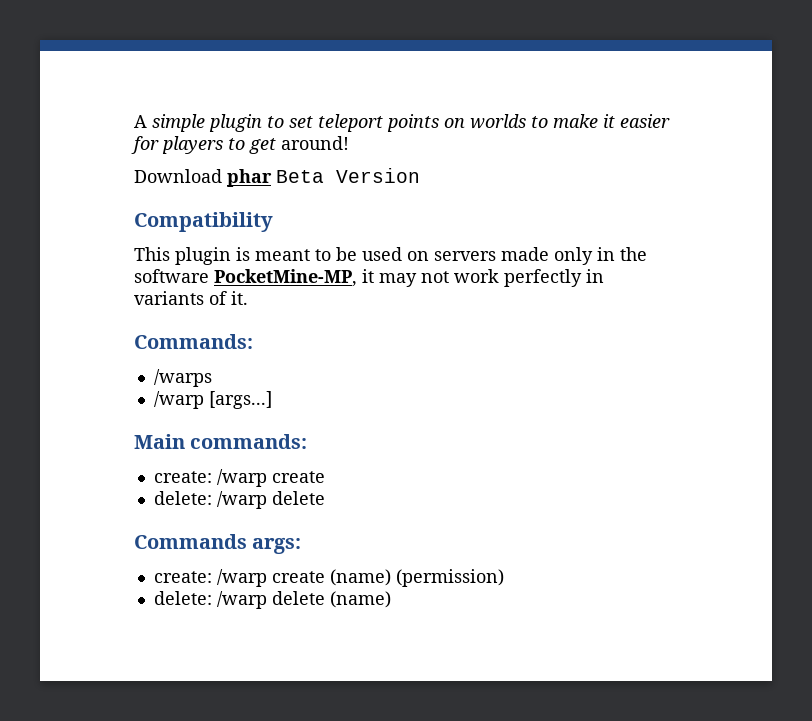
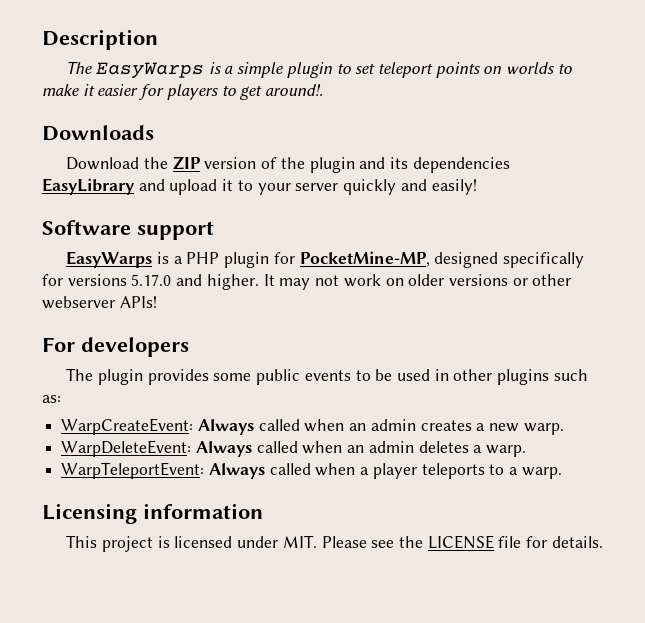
[134,115,147,128] A -> [42,29,158,50] [66,61,234,78] Description // The EasyWarps is a
[281,136,349,150] around! -> [265,84,324,96] [42,125,154,141] around!. // Downloads
[227,168,420,187] [134,212,273,232] [134,247,647,265] [134,269,604,287] [134,291,248,305] [134,334,253,349] [153,369,212,387] [153,391,272,409] [134,434,308,449] [153,469,325,487] [153,491,325,509] [134,534,302,554] [153,569,504,587] [153,591,391,609] phar Beta Version // Compatibility // This plugin is meant to be used on servers made only in the software PocketMine-MP, it may not work perfectly in variants of it. // Commands: // /warps // /warp [args...] // Main commands: // create: /warp create // delete: /warp delete // Commands args: // create: /warp create (name) (permission) // delete: /warp delete (name) -> [143,156,510,173] [42,178,477,195] [42,220,214,240] [66,251,584,268] [42,274,572,290] [42,296,157,309] [42,337,189,357] [66,368,588,385] [42,395,61,403] [61,418,564,435] [61,440,527,457] [61,462,562,479] [42,503,263,524] [66,535,603,552] the ZIP version of the plugin and its dependencies EasyLibrary and upload it to your server quickly and easily! // Software support // EasyWarps is a PHP plugin for PocketMine-MP, designed specifically for versions 5.17.0 and higher. It may not work on older versions or other webserver APIs! // For developers // The plugin provides some public events to be used in other plugins such as: // WarpCreateEvent: Always called when an admin creates a new warp. // WarpDeleteEvent: Always called when an admin deletes a warp. // WarpTeleportEvent: Always called when a player teleports to a warp. // Licensing information // This project is licensed under MIT. Please see the LICENSE file for details.

